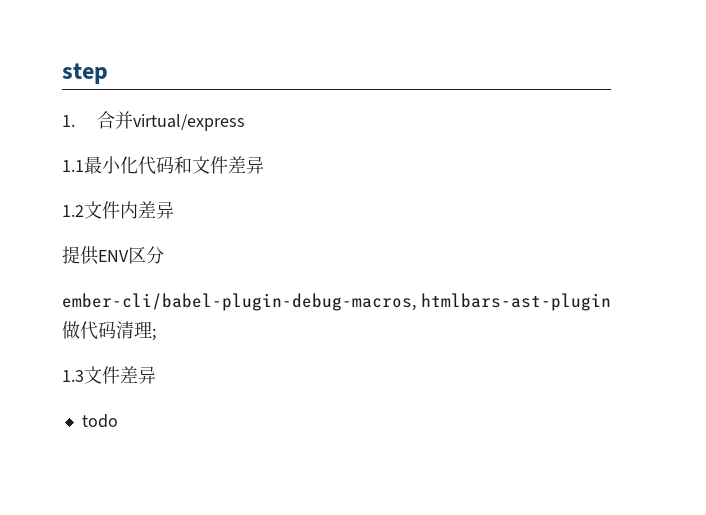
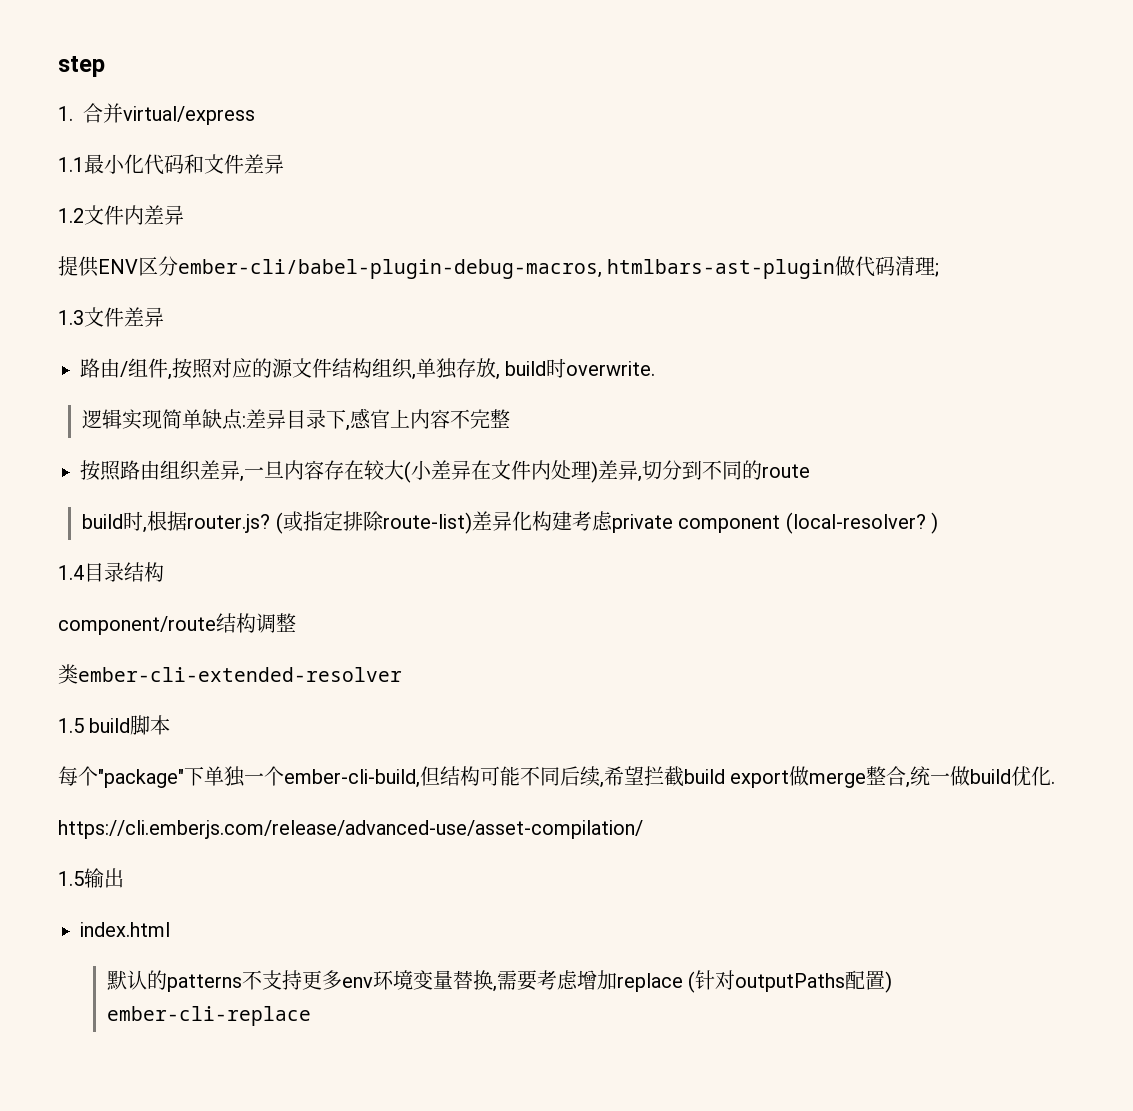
(164, 255) // -> (178, 266) none
[81,414,118,428] todo -> [80,358,656,380] [82,408,511,431] [80,460,810,483] [82,511,938,534] [58,562,164,582] [58,613,296,635] [58,664,402,684] [58,715,171,735] [58,766,1056,788] [58,820,643,839] [58,868,124,888] [80,922,170,937] [106,970,893,993] [106,1006,311,1026] 路由/组件,按照对应的源文件结构组织,单独存放, build时overwrite. // 逻辑实现简单缺点:差异目录下,感官上内容不完整 // 按照路由组织差异,一旦内容存在较大(小差异在文件内处理)差异,切分到不同的route // build时,根据router.js? (或指定排除route-list)差异化构建考虑private component (local-resolver? ) // 1.4目录结构 // component/route结构调整 // 类ember-cli-extended-resolver // 1.5 build脚本 // 每个"package"下单独一个ember-cli-build,但结构可能不同后续,希望拦截build export做merge整合,统一做build优化. // https://cli.emberjs.com/release/advanced-use/asset-compilation/ // 1.5输出 // index.html // 默认的patterns不支持更多env环境变量替换,需要考虑增加replace (针对outputPaths配置) ember-cli-replace

